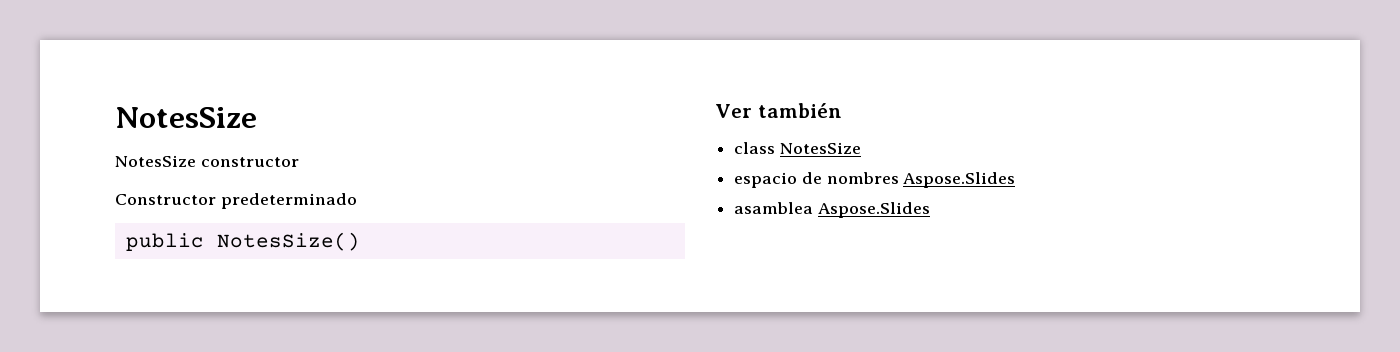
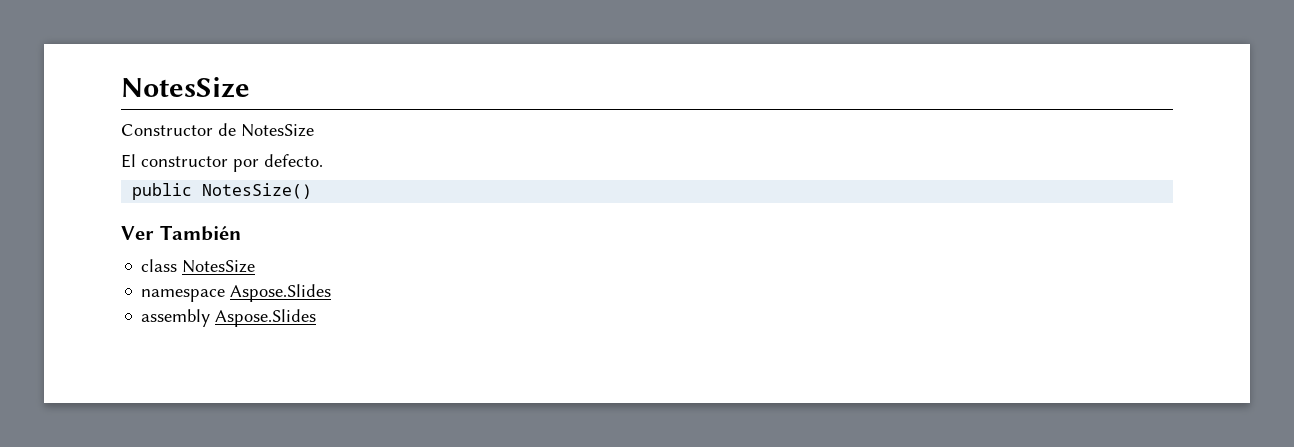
[115,107,257,128] [115,155,196,167] NotesSize // NotesSize -> [121,77,250,98] [121,123,314,137] [121,154,136,168] NotesSize // Constructor de NotesSize // El
[115,193,357,209] // Constructor predeterminado -> [233,154,323,172] por defecto.
[757,103,842,118] también -> [159,225,241,241] También
[734,172,899,188] espacio de nombres -> [141,289,226,302] namespace
[734,202,814,214] asamblea -> [141,309,211,327] assembly

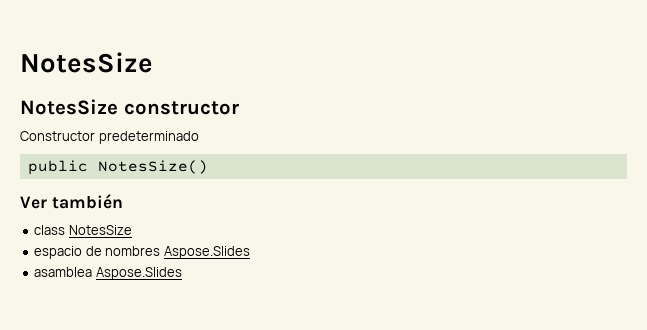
[121,77,250,98] NotesSize -> [20,52,153,73] [20,99,239,115] NotesSize // NotesSize constructor
[218,123,314,137] [121,154,323,172] de NotesSize // El constructor por defecto. -> [98,131,199,144] predeterminado
[159,225,241,241] También -> [51,194,123,209] también
[141,289,226,302] namespace -> [34,246,161,259] espacio de nombres
[141,309,211,327] assembly -> [34,267,93,277] asamblea

